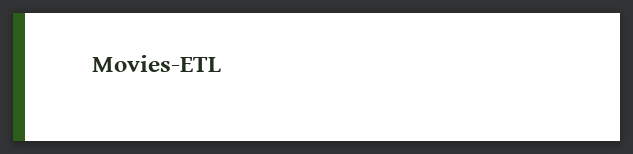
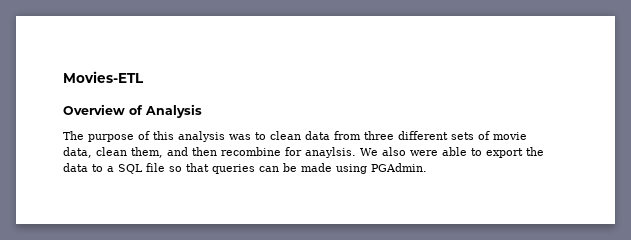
(221, 63) none -> [63,104,202,118] [63,131,527,142] [63,147,544,158] [63,163,427,174] // Overview of Analysis // The purpose of this analysis was to clean data from three different sets of movie data, clean them, and then recombine for anaylsis. We also were able to export the data to a SQL file so that queries can be made using PGAdmin.

